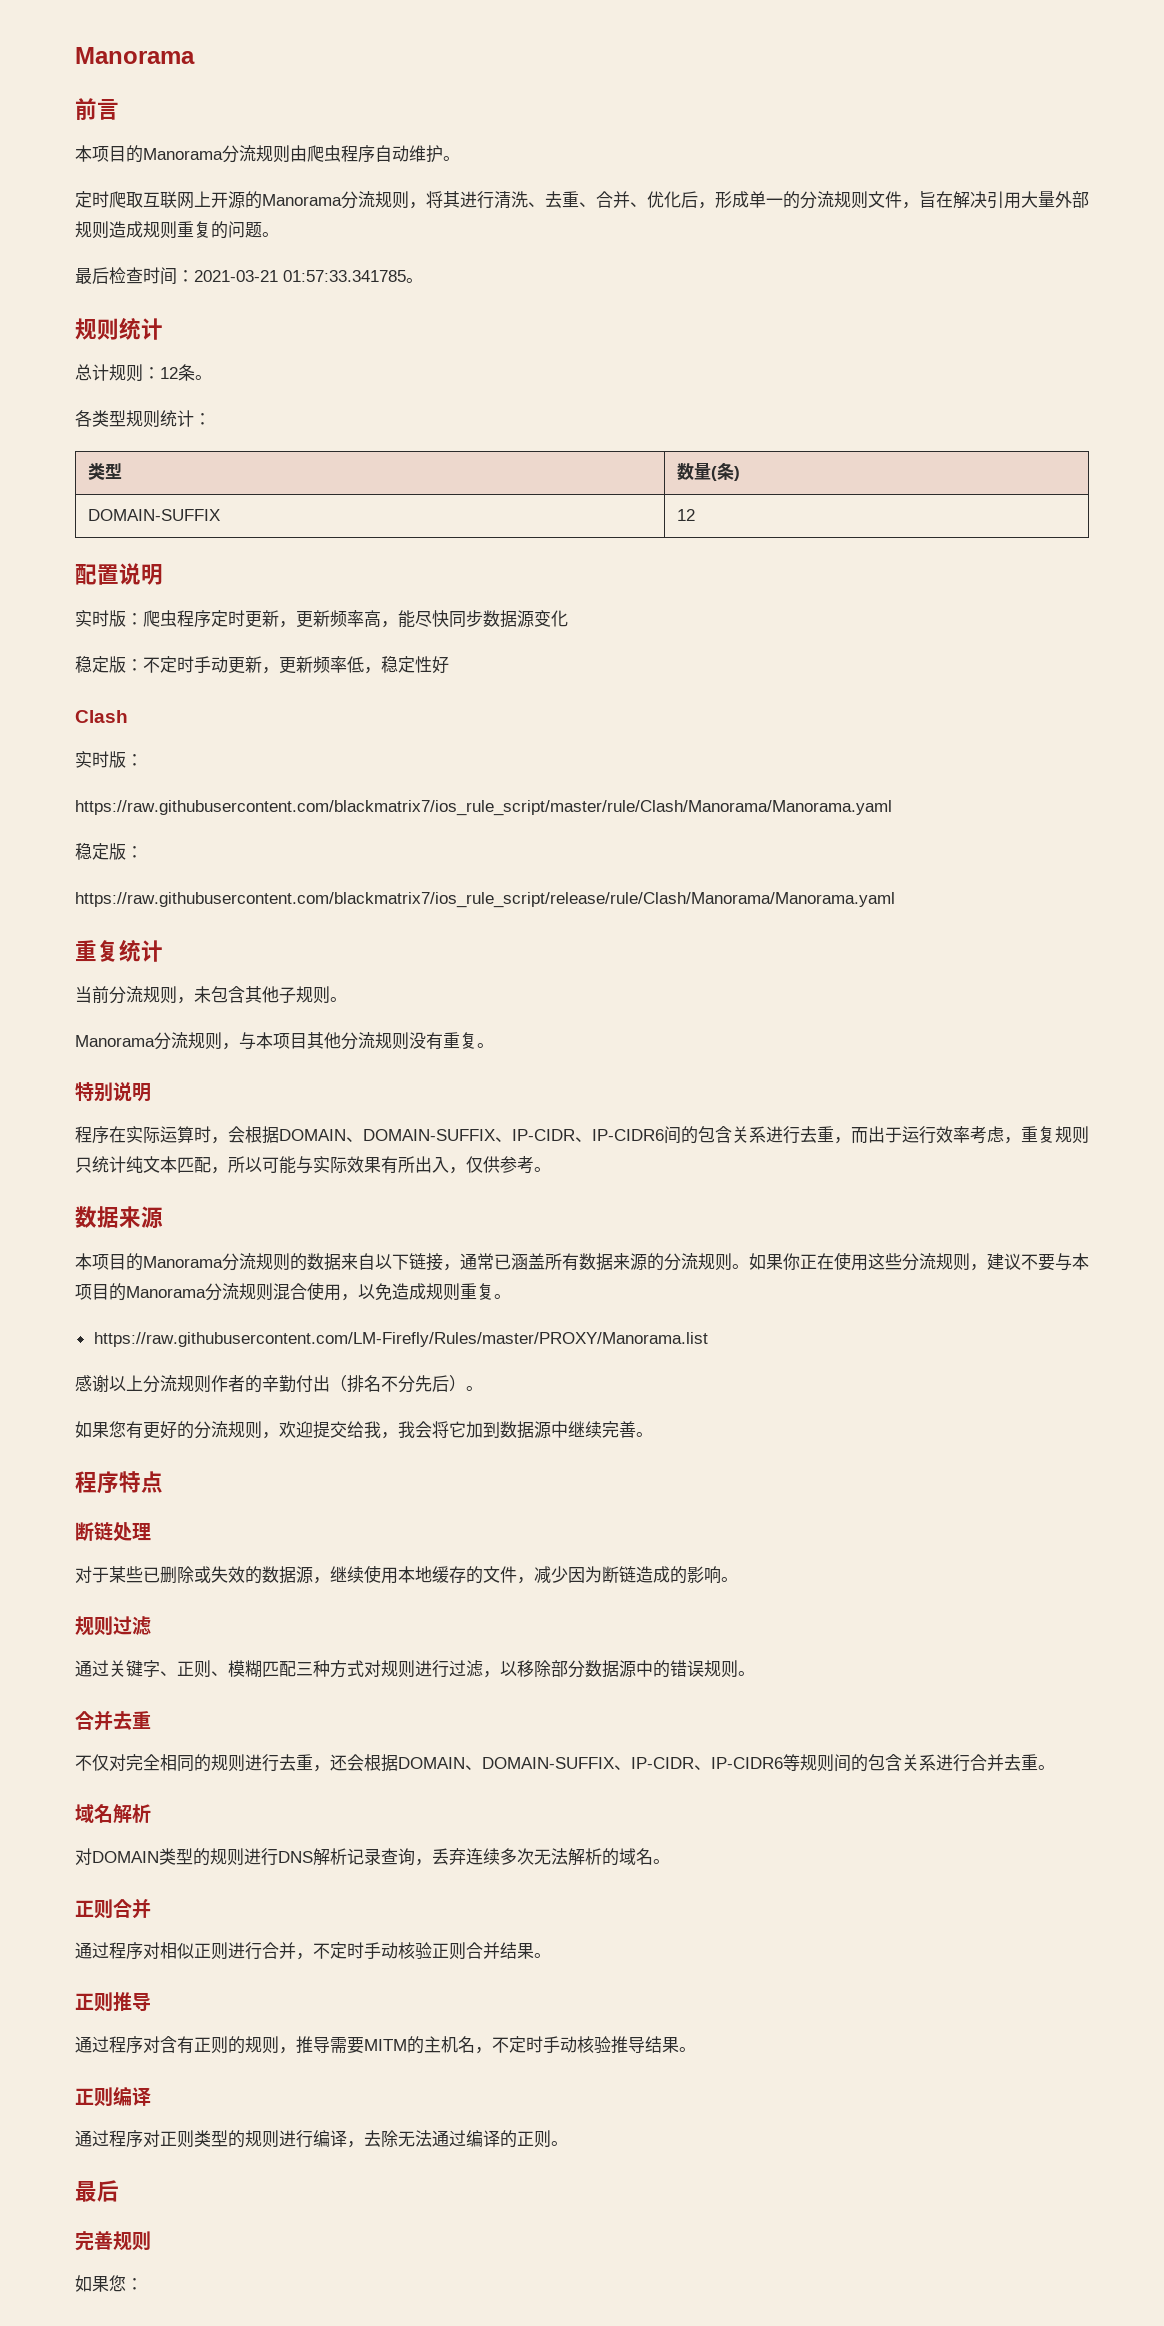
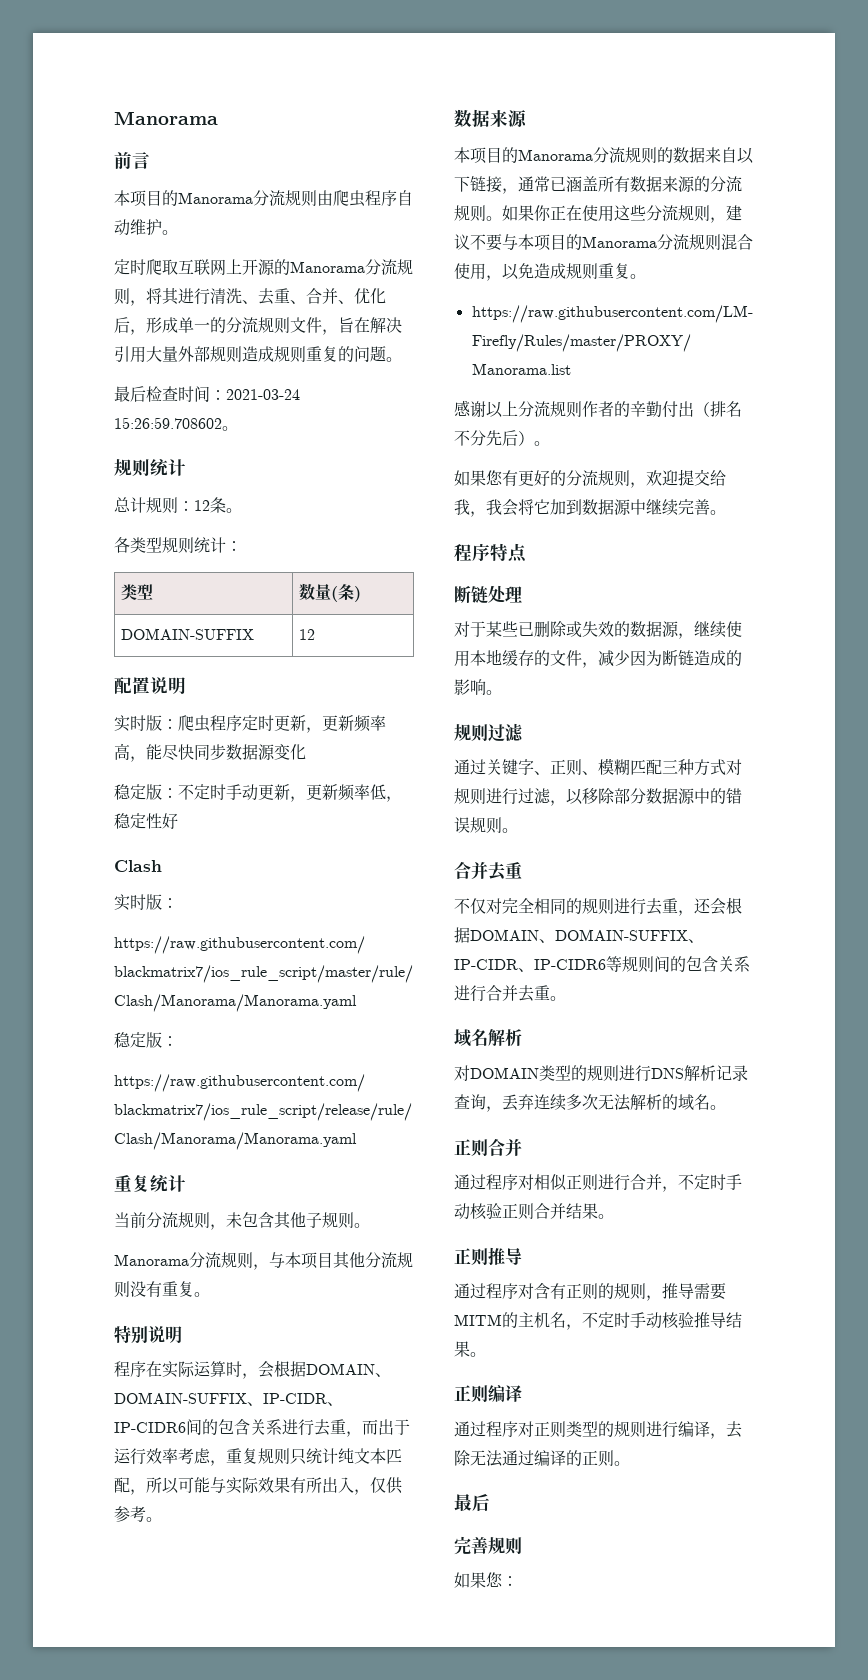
[194,270,406,282] 2021-03-21 01:57:33.341785 -> [226,389,300,400] [114,417,222,429] 2021-03-24 15:26:59.708602

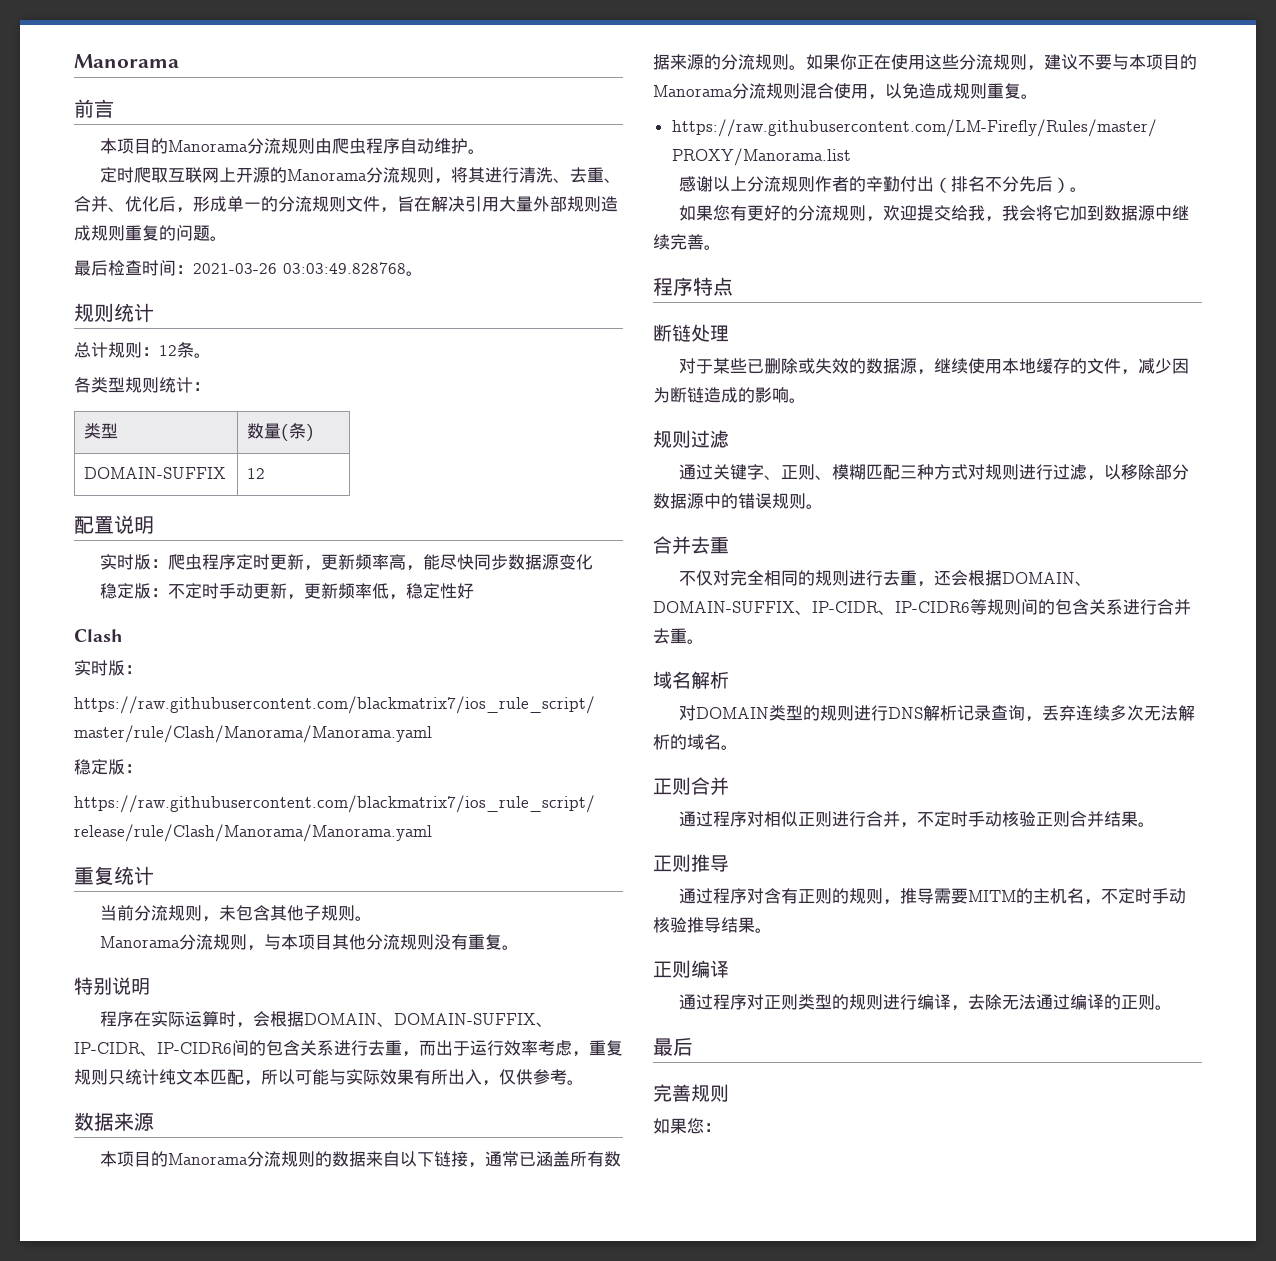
[226,389,300,400] [114,417,222,429] 2021-03-24 15:26:59.708602 -> [193,262,406,274] 2021-03-26 03:03:49.828768

